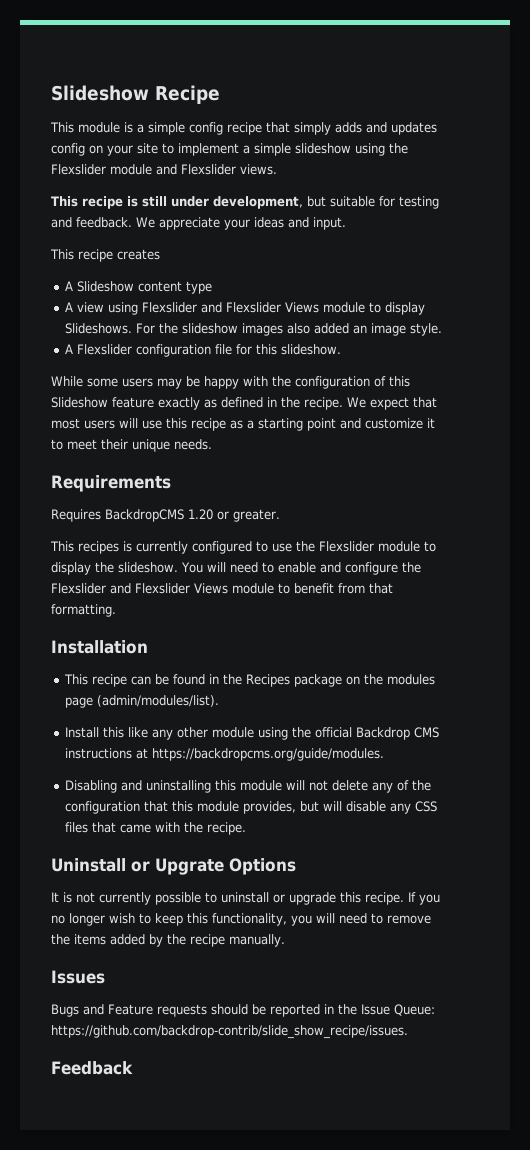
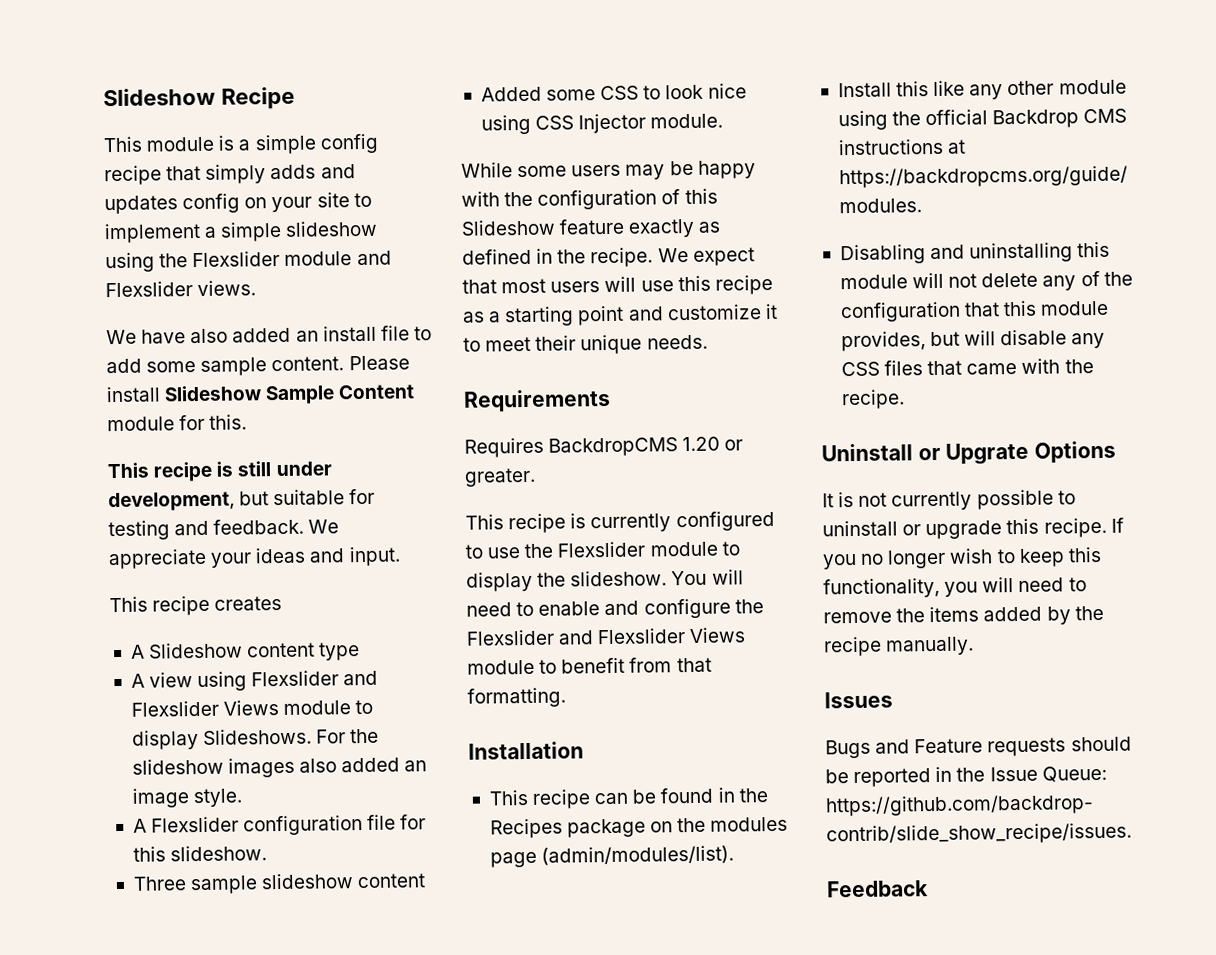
(277, 169) none -> [106,325,432,345] [106,355,410,376] [106,384,416,405] [107,414,248,432] // We have also added an install file to add some sample content. Please install Slideshow Sample Content module for this.
(342, 349) none -> [132,873,426,895] [480,83,747,102] [480,113,724,135] // Three sample slideshow content // Added some CSS to look nice using CSS Injector module.
[78,541,119,554] recipes -> [508,513,567,534] recipe

